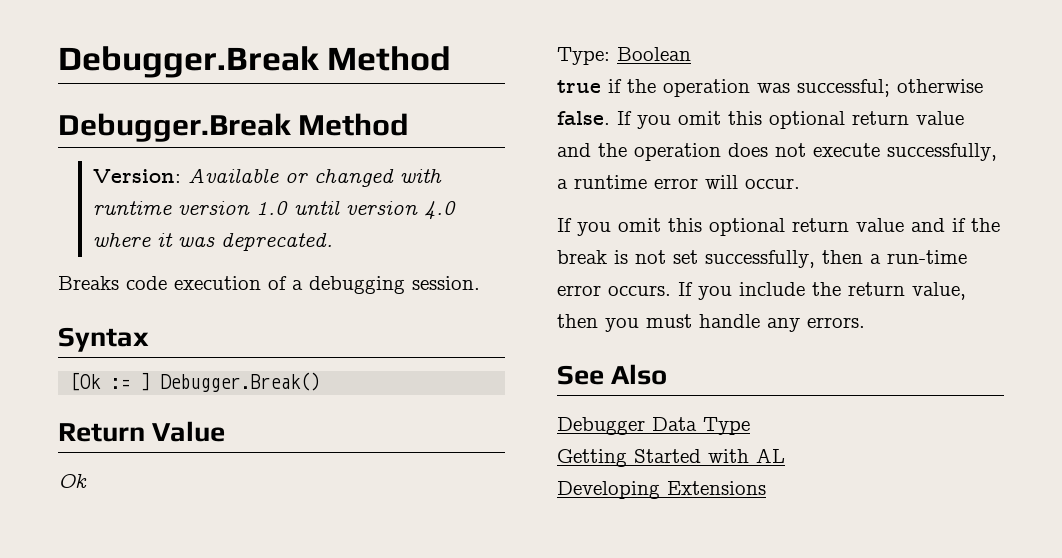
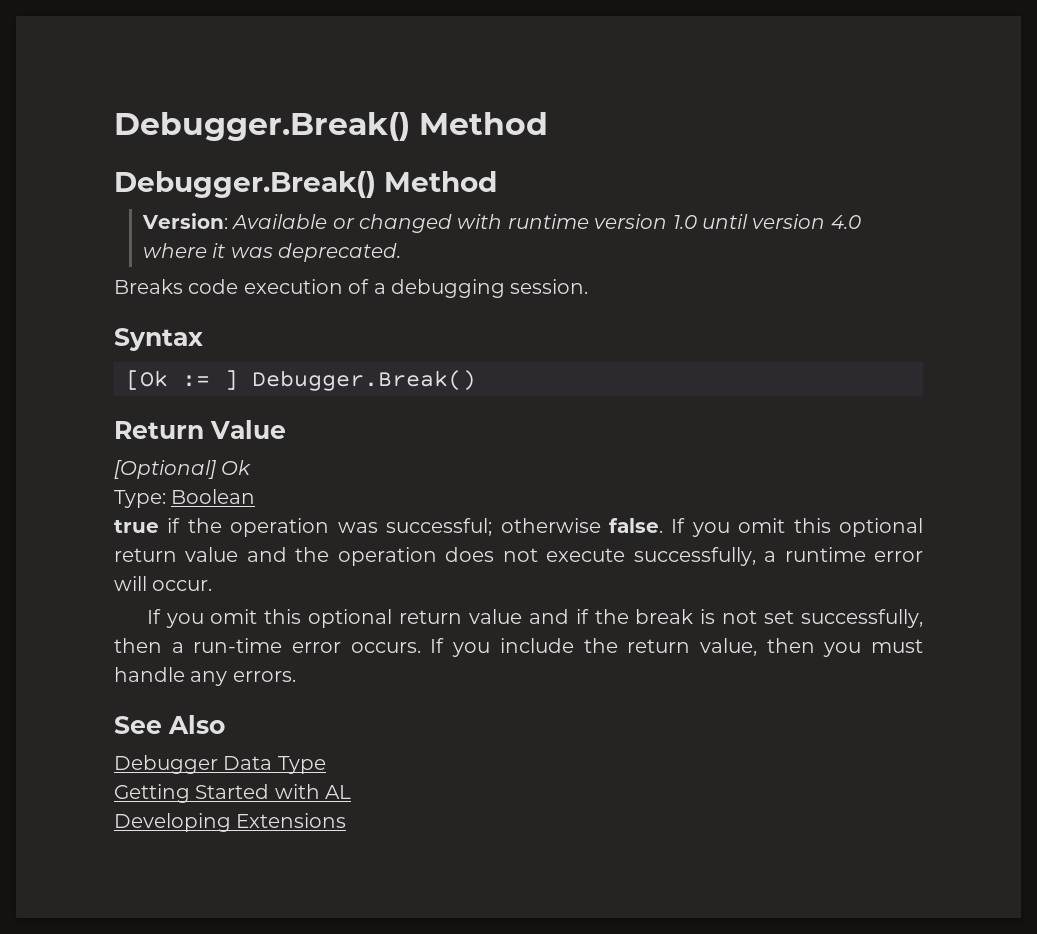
[58,46,452,78] [58,113,291,142] Debugger.Break Method // Debugger.Break -> [114,112,548,141] [114,171,376,198] Debugger.Break() Method // Debugger.Break()
(226, 431) none -> [114,460,217,479] [Optional]

